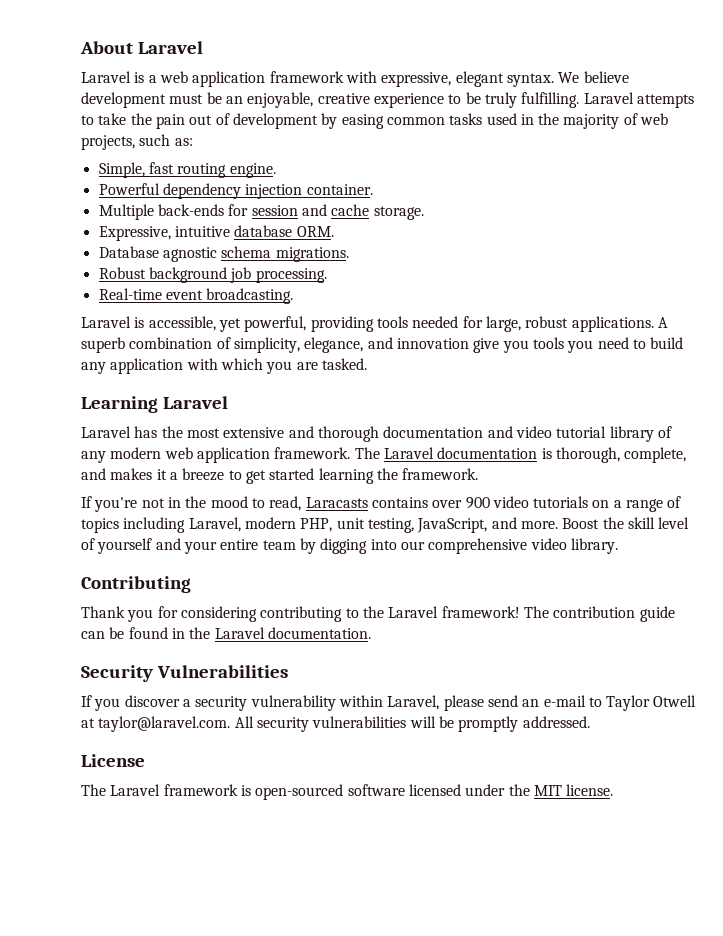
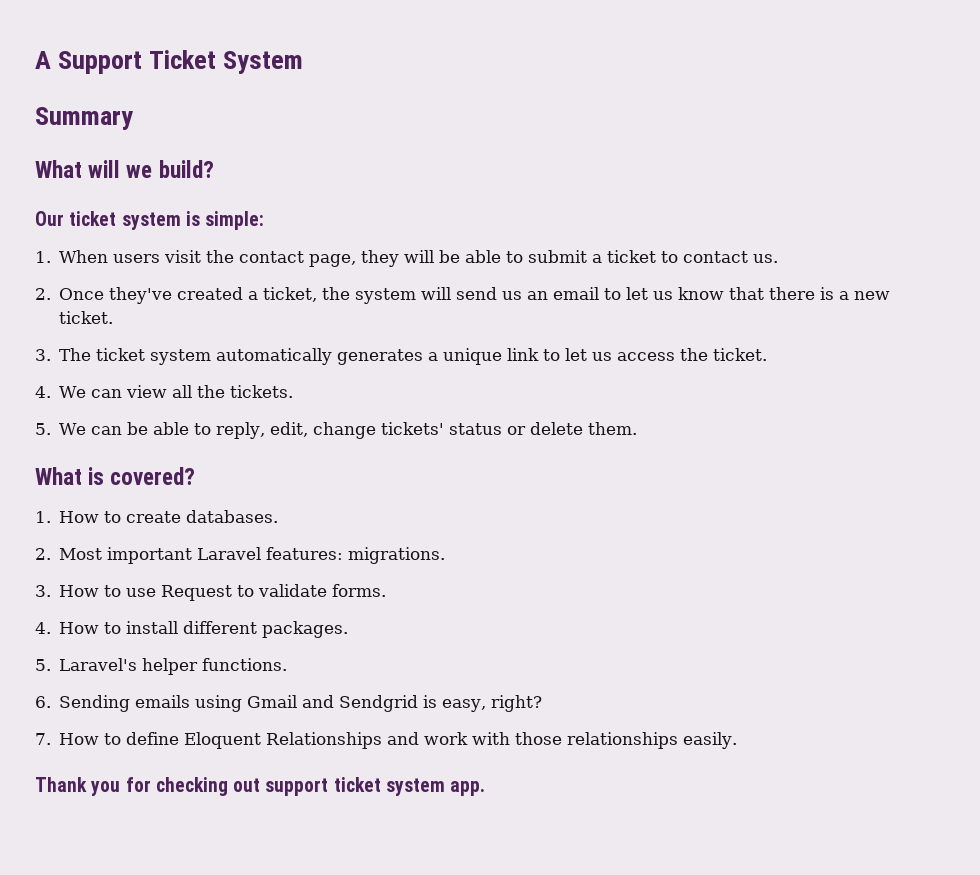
[80,41,203,54] [81,71,629,87] [81,92,694,108] [81,113,669,129] [81,134,193,150] [98,162,276,178] [98,183,373,199] [98,204,424,220] [98,225,334,241] [98,246,349,262] [98,267,327,283] [98,288,294,304] [81,316,668,332] [81,337,684,353] [81,358,367,374] [81,396,228,413] [81,426,672,442] [81,447,687,463] [81,468,479,484] [81,496,682,512] [81,517,690,533] [81,538,618,554] [81,576,191,593] [81,606,675,622] [81,627,371,639] [81,665,288,682] [81,695,697,711] [81,716,590,732] [81,754,145,767] [81,784,614,800] About Laravel // Laravel is a web application framework with expressive, elegant syntax. We believe development must be an enjoyable, creative experience to be truly fulfilling. Laravel attempts to take the pain out of development by easing common tasks used in the majority of web projects, such as: // Simple, fast routing engine. // Powerful dependency injection container. // Multiple back-ends for session and cache storage. // Expressive, intuitive database ORM. // Database agnostic schema migrations. // Robust background job processing. // Real-time event broadcasting. // Laravel is accessible, yet powerful, providing tools needed for large, robust applications. A superb combination of simplicity, elegance, and innovation give you tools you need to build any application with which you are tasked. // Learning Laravel // Laravel has the most extensive and thorough documentation and video tutorial library of any modern web application framework. The Laravel documentation is thorough, complete, and makes it a breeze to get started learning the framework. // If you're not in the mood to read, Laracasts contains over 900 video tutorials on a range of topics including Laravel, modern PHP, unit testing, JavaScript, and more. Boost the skill level of yourself and your entire team by digging into our comprehensive video library. // Contributing // Thank you for considering contributing to the Laravel framework! The contribution guide can be found in the Laravel documentation. // Security Vulnerabilities // If you discover a security vulnerability within Laravel, please send an e-mail to Taylor Otwell at taylor@laravel.com. All security vulnerabilities will be promptly addressed. // License // The Laravel framework is open-sourced software licensed under the MIT license. -> [35,50,304,74] [35,107,133,130] [35,160,214,178] [35,211,265,230] [35,250,779,267] [35,287,891,304] [59,311,114,324] [35,348,768,365] [35,385,294,398] [35,422,638,439] [35,467,196,485] [35,510,279,523] [35,547,446,564] [35,584,387,601] [35,621,349,638] [35,658,288,675] [35,695,543,712] [35,732,738,749] [35,777,486,796] A Support Ticket System // Summary // What will we build? // Our ticket system is simple: // 1. When users visit the contact page, they will be able to submit a ticket to contact us. // 2. Once they've created a ticket, the system will send us an email to let us know that there is a new ticket. // 3. The ticket system automatically generates a unique link to let us access the ticket. // 4. We can view all the tickets. // 5. We can be able to reply, edit, change tickets' status or delete them. // What is covered? // 1. How to create databases. // 2. Most important Laravel features: migrations. // 3. How to use Request to validate forms. // 4. How to install different packages. // 5. Laravel's helper functions. // 6. Sending emails using Gmail and Sendgrid is easy, right? // 7. How to define Eloquent Relationships and work with those relationships easily. // Thank you for checking out support ticket system app.

